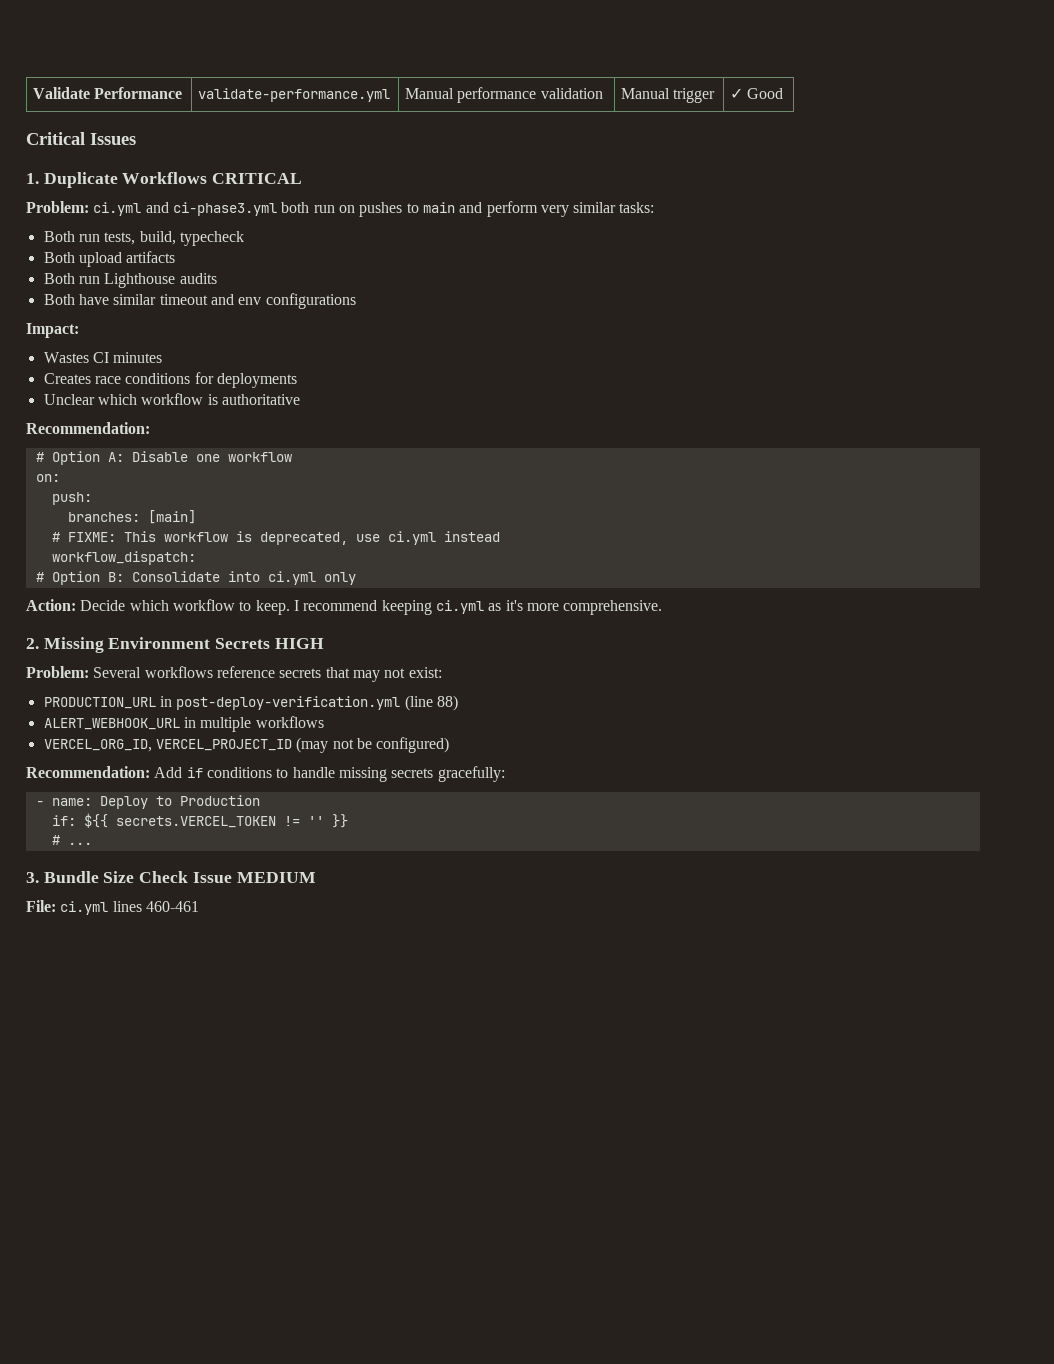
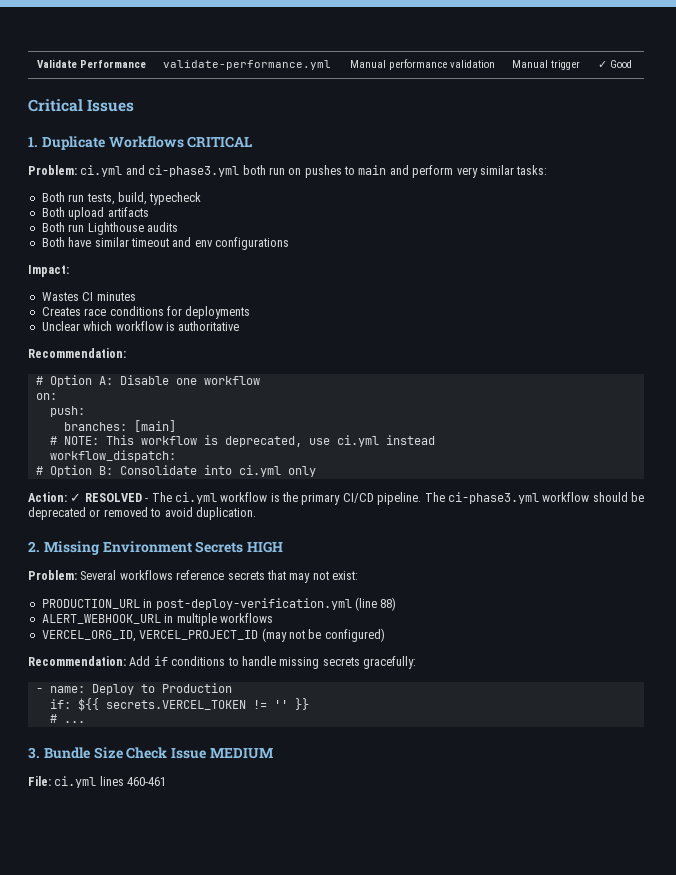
[67,532,116,542] FIXME: -> [63,436,99,445] NOTE:
[80,599,663,615] Decide which workflow to keep. I recommend keeping ci.yml as it's more comprehensive. -> [70,492,644,505] [28,507,256,520] ✓ RESOLVED - The ci.yml workflow is the primary CI/CD pipeline. The ci-phase3.yml workflow should be deprecated or removed to avoid duplication.

